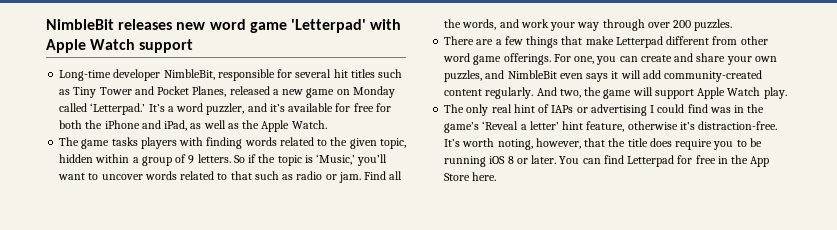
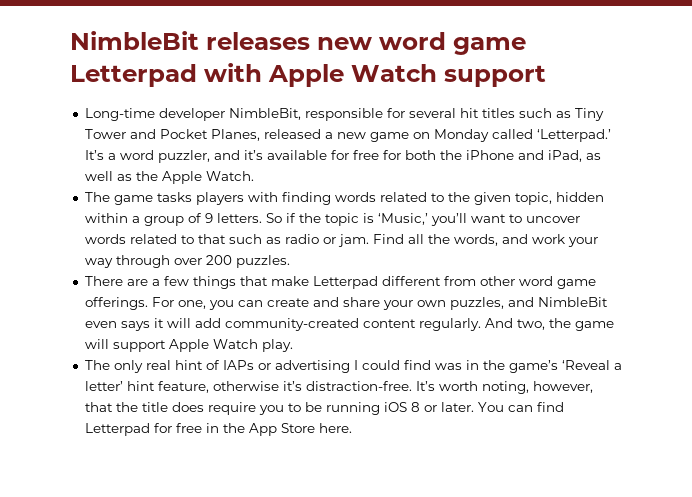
[290,19,366,33] 'Letterpad' -> [70,64,197,87] Letterpad

